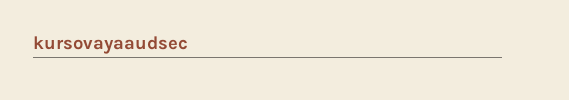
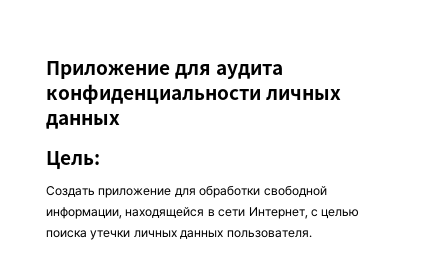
[33,36,188,54] kursovayaaudsec -> [46,61,284,79] [46,84,342,104] [46,114,120,129] [46,151,100,170] [46,185,327,198] [46,207,360,219] [46,230,312,240] Приложение для аудита конфиденциальности личных данных // Цель: // Создать приложение для обработки свободной информации, находящейся в сети Интернет, с целью поиска утечки личных данных пользователя.

